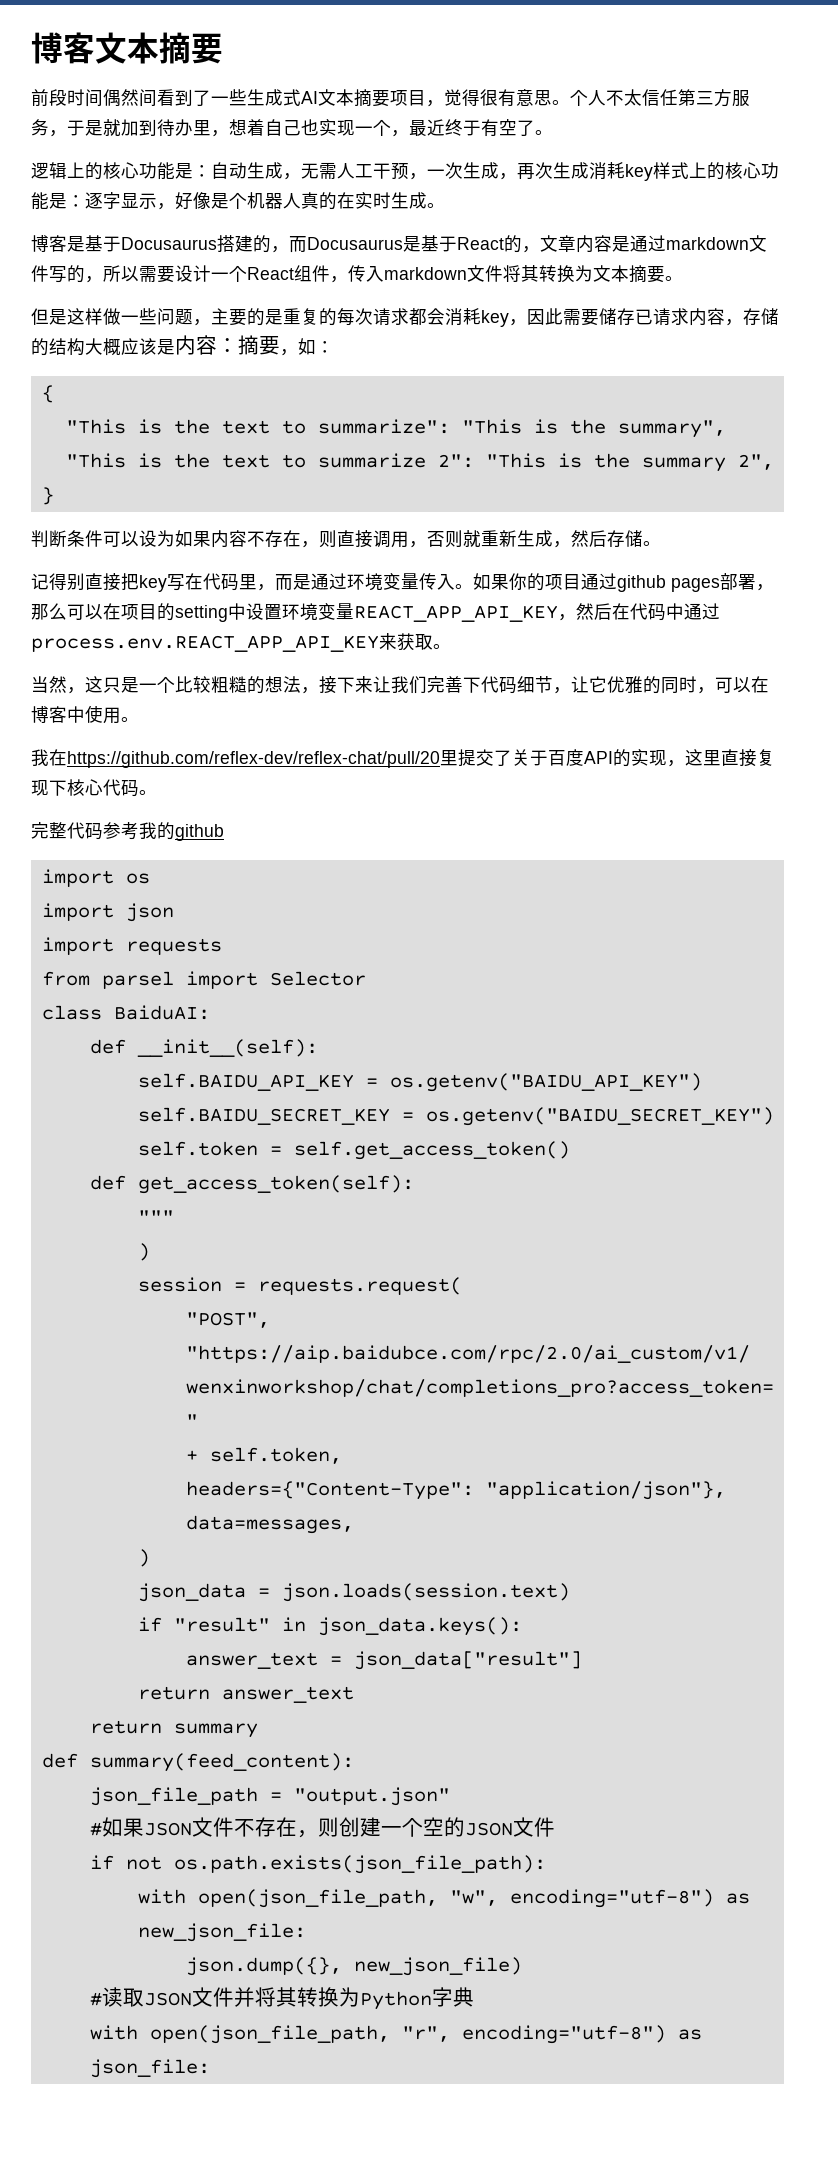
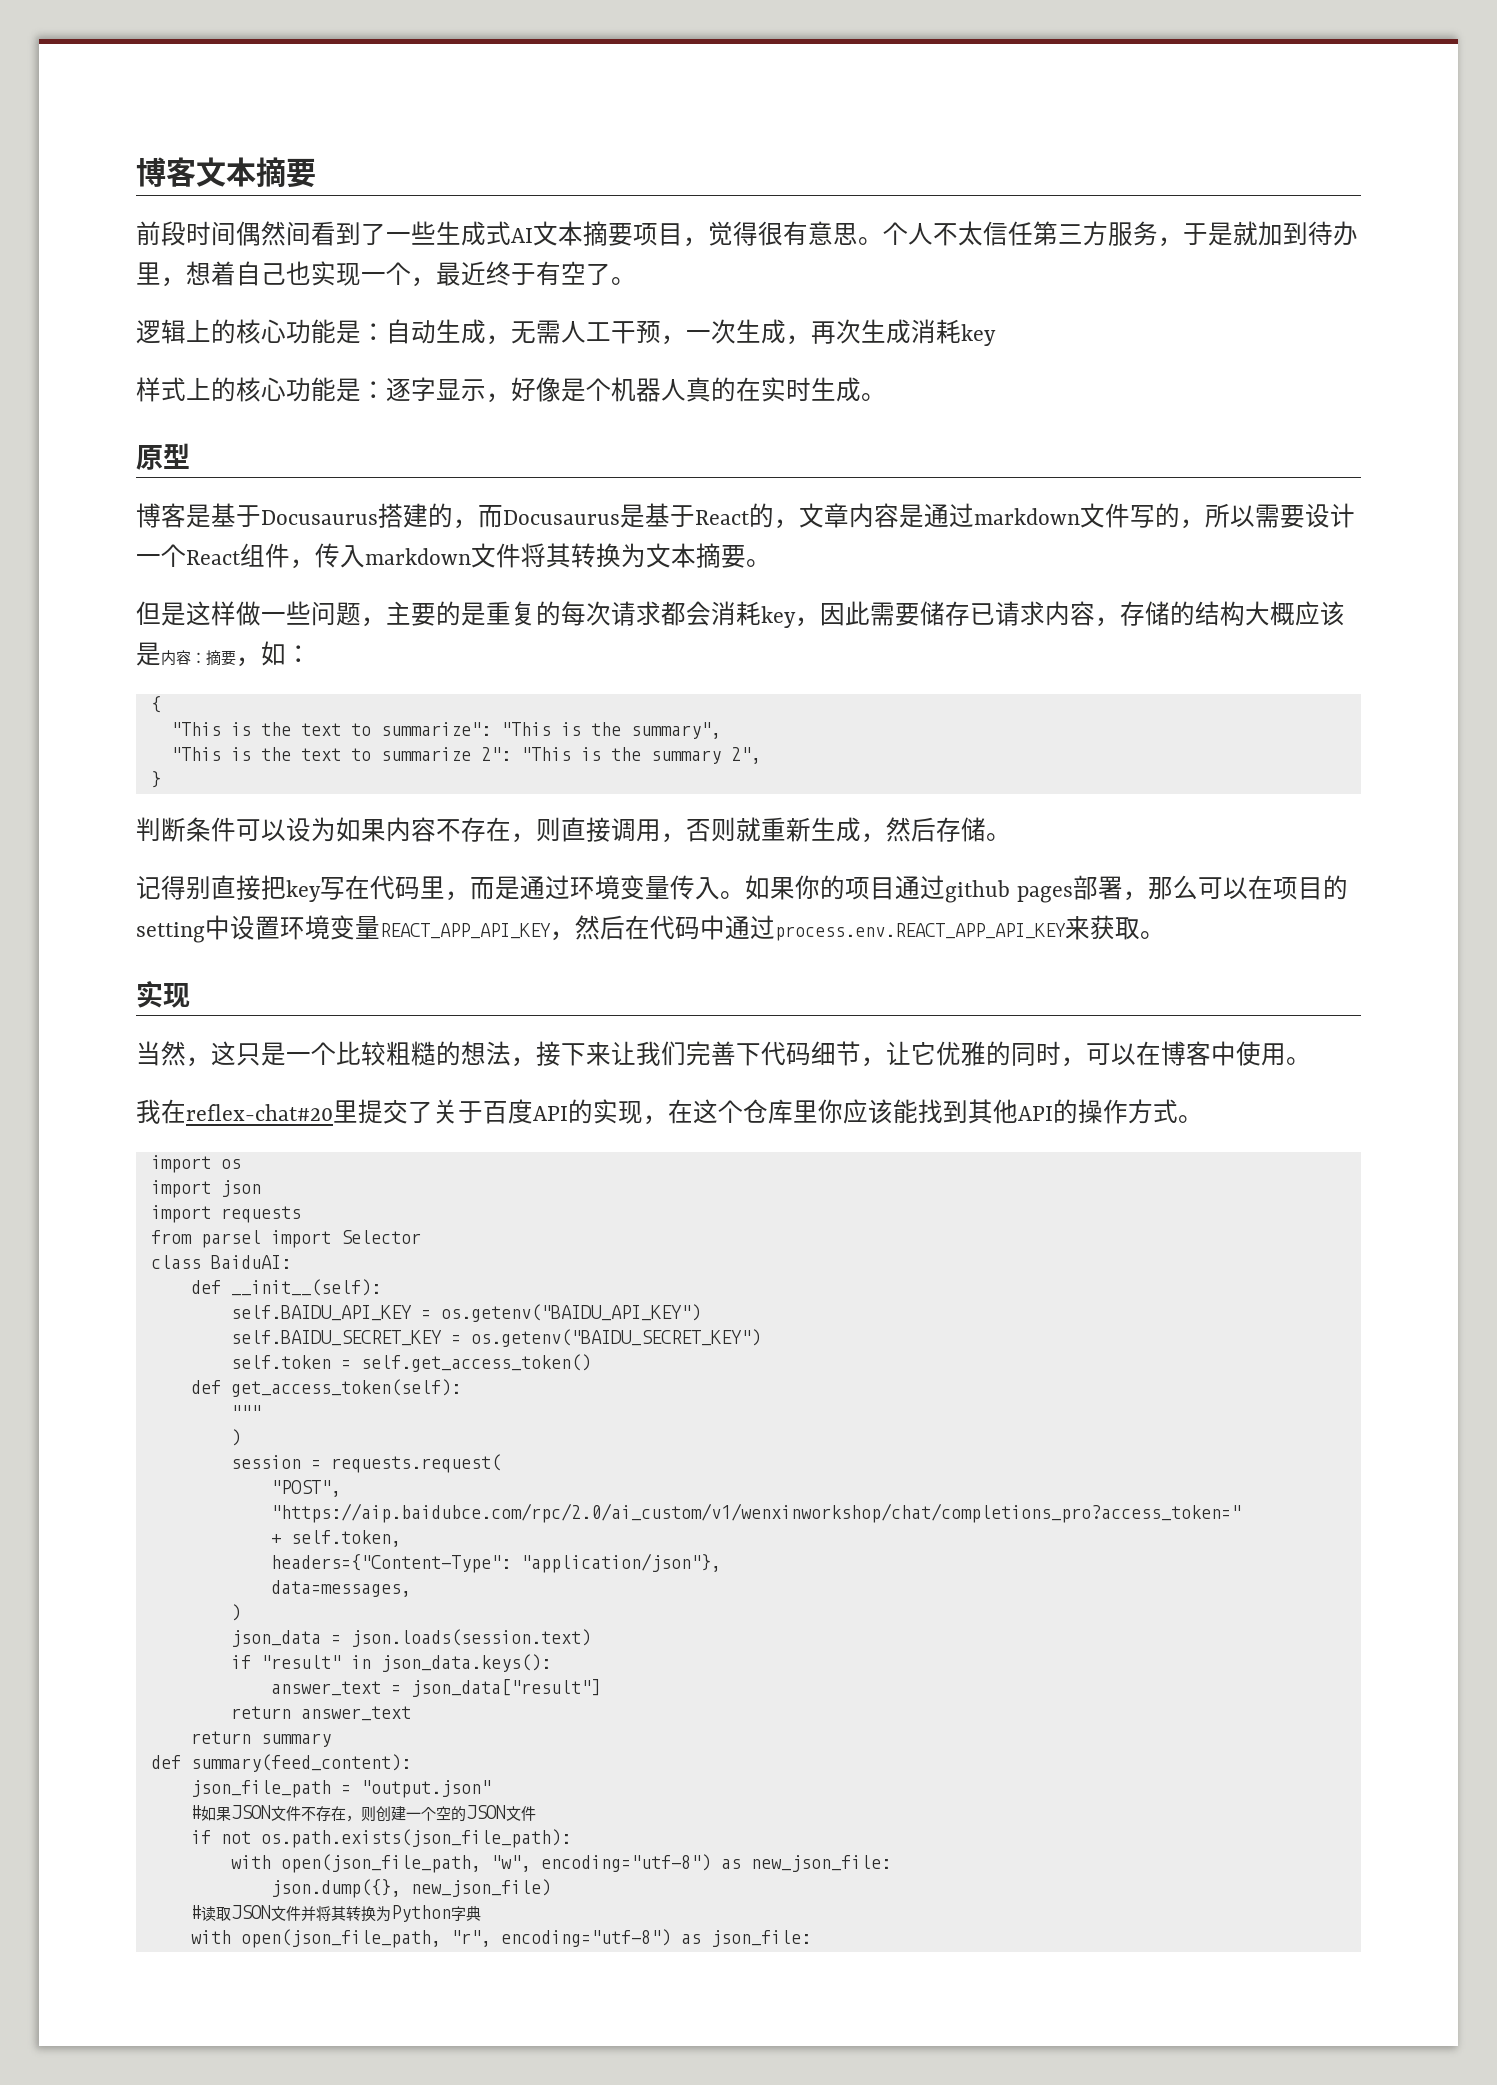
(653, 172) none -> (996, 335) //
(445, 205) none -> [136,443,190,470] // 原型
(451, 646) none -> [136,981,190,1008] // 实现
[67,751,440,768] https://github.com/reflex-dev/reflex-chat/pull/20 -> [186,1104,333,1121] reflex-chat#20
[685,749,775,767] [31,779,157,797] [31,822,224,841] 这里直接复现下核心代码。 // 完整代码参考我的github -> [668,1099,1203,1124] 在这个仓库里你应该能找到其他API的操作方式。

